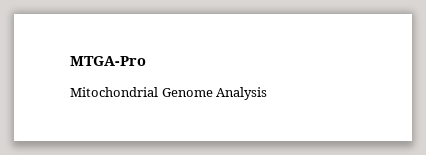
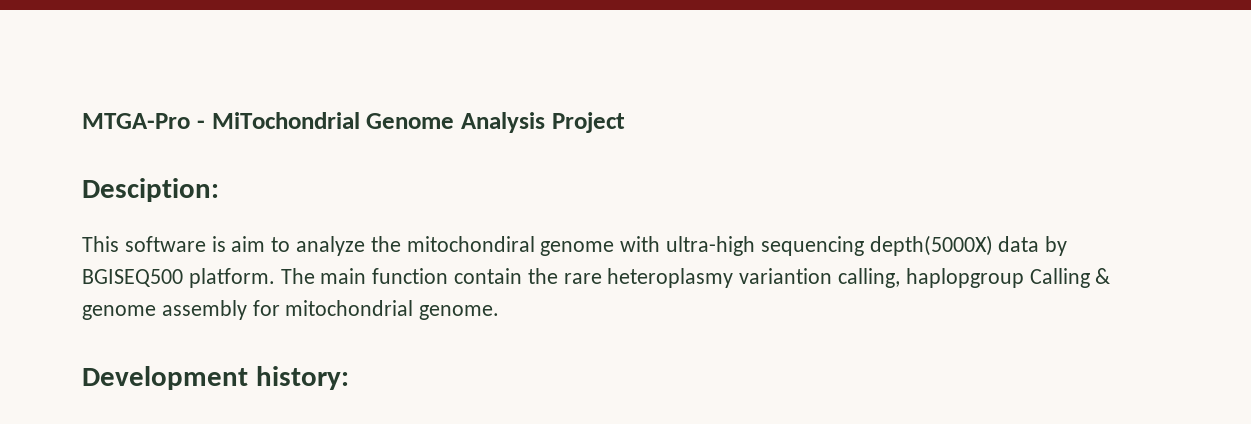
[70,87,268,100] // Mitochondrial Genome Analysis -> [196,112,625,133] [82,178,219,202] [82,235,1068,256] [82,268,1111,288] [82,300,500,320] [82,366,349,390] - MiTochondrial Genome Analysis Project // Desciption: // This software is aim to analyze the mitochondiral genome with ultra-high sequencing depth(5000X) data by BGISEQ500 platform. The main function contain the rare heteroplasmy variantion calling, haplopgroup Calling & genome assembly for mitochondrial genome. // Development history:

